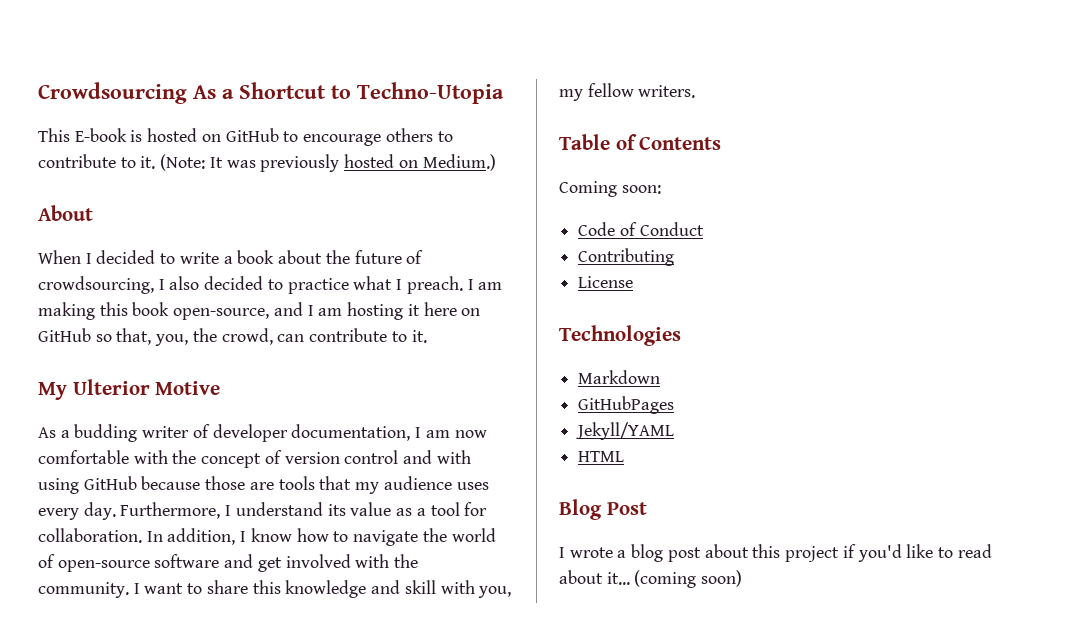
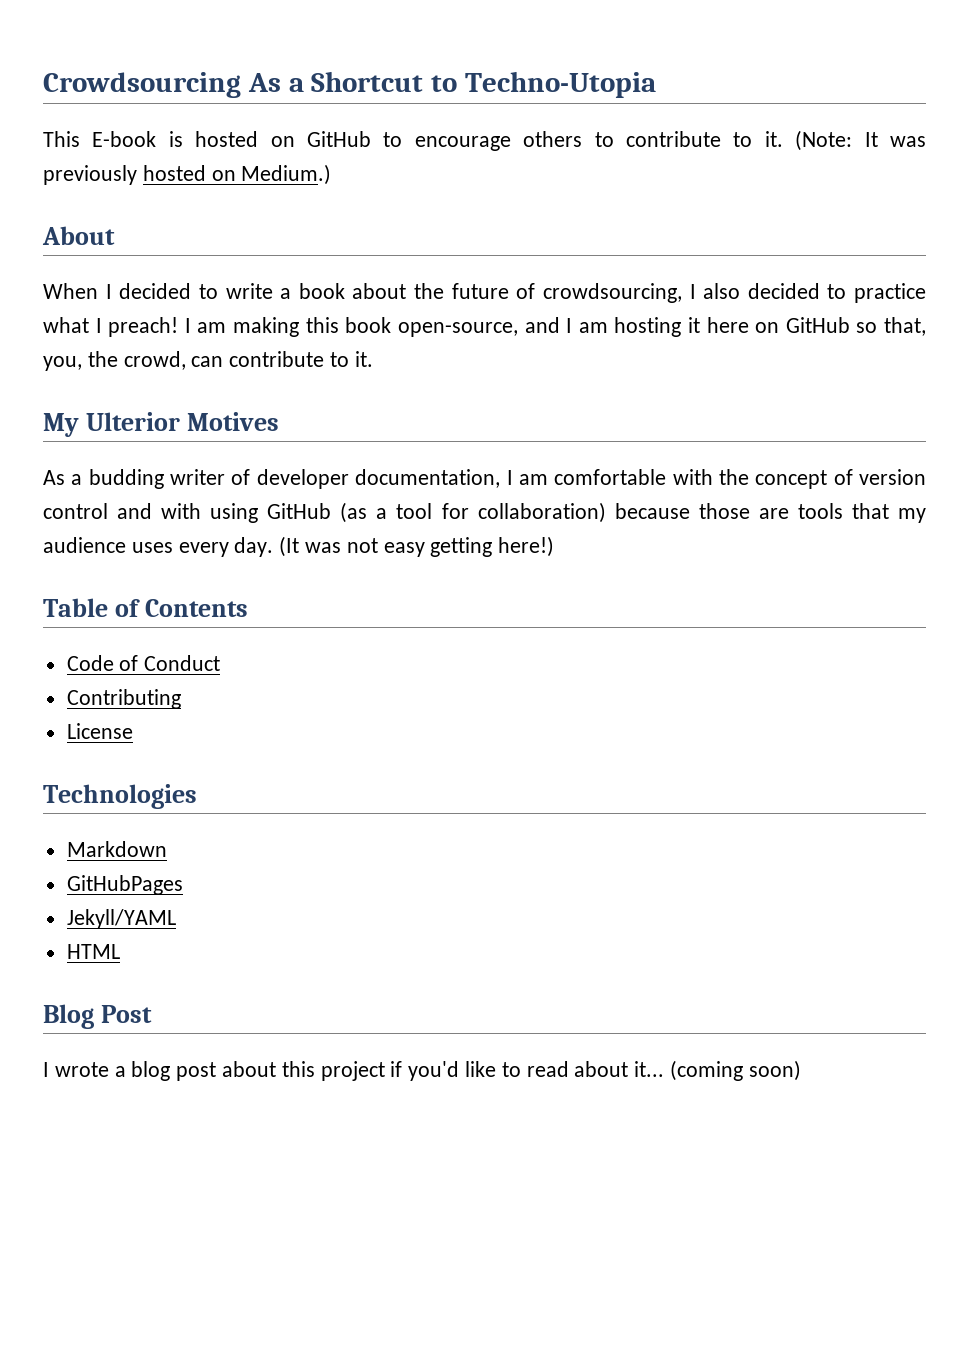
[406,276,463,294] preach. -> [108,317,179,337] preach!
[155,381,221,395] Motive -> [187,412,280,431] Motives
[454,430,487,438] now -> (548, 479) none
(137, 483) none -> [340,502,606,523] (as a tool for collaboration)
[120,502,488,519] [38,528,496,546] [38,554,419,572] [38,580,512,598] [559,83,696,101] Furthermore, I understand its value as a tool for collaboration. In addition, I know how to navigate the world of open-source software and get involved with the community. I want to share this knowledge and skill with you, my fellow writers. -> [279,536,555,557] (It was not easy getting here!)
[559,181,661,197] // Coming soon: -> (249, 608) none

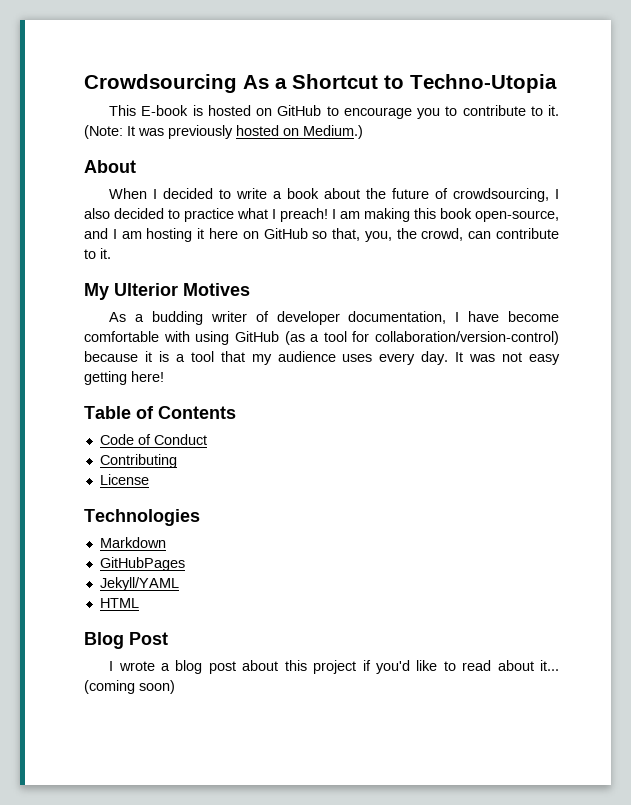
[523,131,583,147] others -> [417,108,441,119] you
[518,469,927,489] [43,503,153,519] am comfortable with the concept of version control and -> [468,311,559,322] [84,331,159,342] have become comfortable
[477,502,843,523] collaboration) because those are tools -> [375,331,559,345] [84,351,214,362] collaboration/version-control) because it is a tool
[279,536,300,557] (It -> [455,352,464,362] It
[498,536,555,557] here!) -> [131,371,164,382] here!

